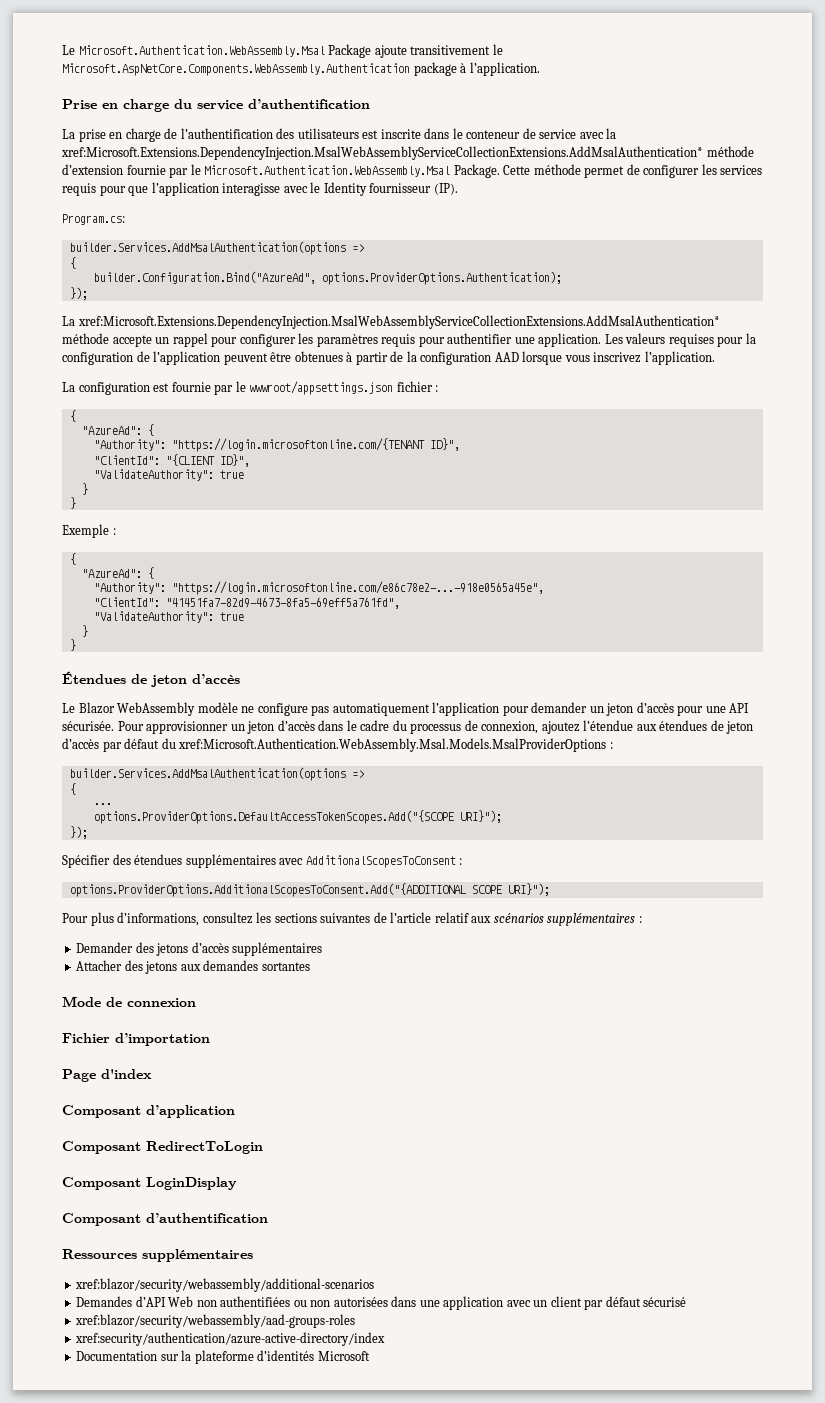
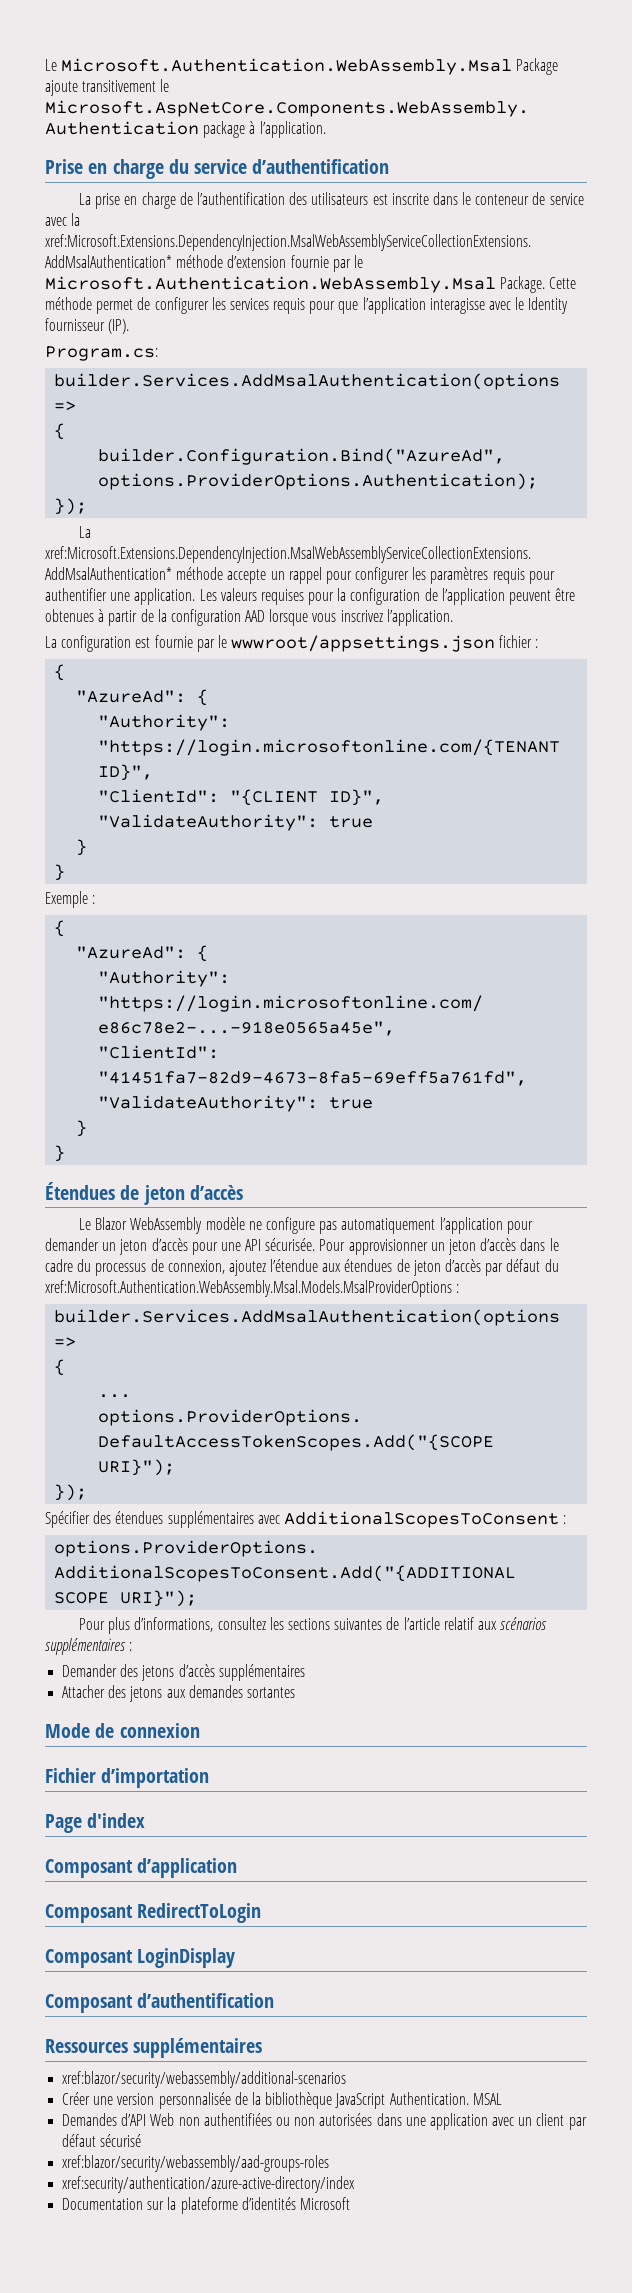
(375, 1285) none -> [62,2092,502,2109] // Créer une version personnalisée de la bibliothèque JavaScript Authentication. MSAL

